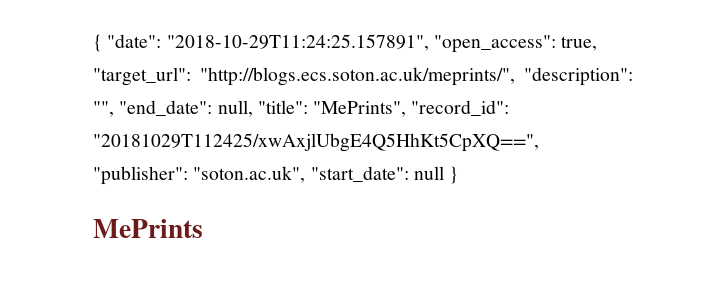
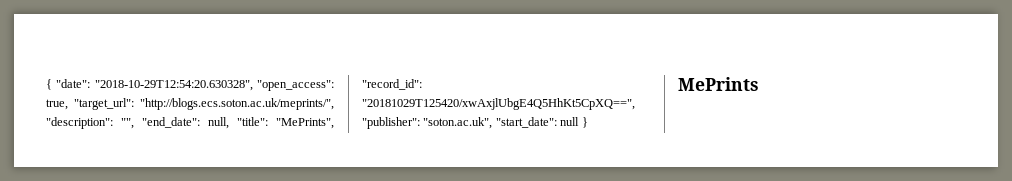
[166,34,429,51] "2018-10-29T11:24:25.157891", -> [94,80,253,91] "2018-10-29T12:54:20.630328",
[93,133,539,152] "20181029T112425/xwAxjlUbgE4Q5HhKt5CpXQ==", -> [362,98,635,110] "20181029T125420/xwAxjlUbgE4Q5HhKt5CpXQ==",

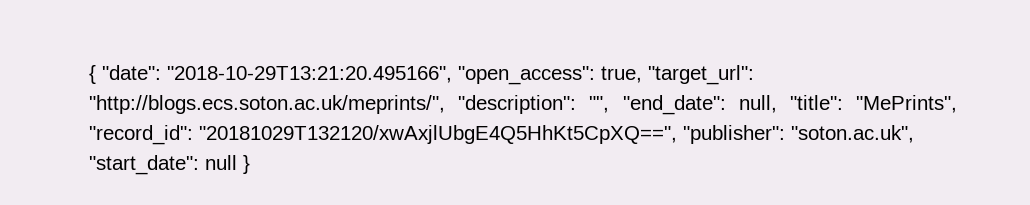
[94,80,253,91] "2018-10-29T12:54:20.630328", -> [167,66,452,83] "2018-10-29T13:21:20.495166",
[362,98,635,110] "20181029T125420/xwAxjlUbgE4Q5HhKt5CpXQ==", -> [199,125,677,144] "20181029T132120/xwAxjlUbgE4Q5HhKt5CpXQ==",
[678,77,759,91] // MePrints -> (250, 164) none

